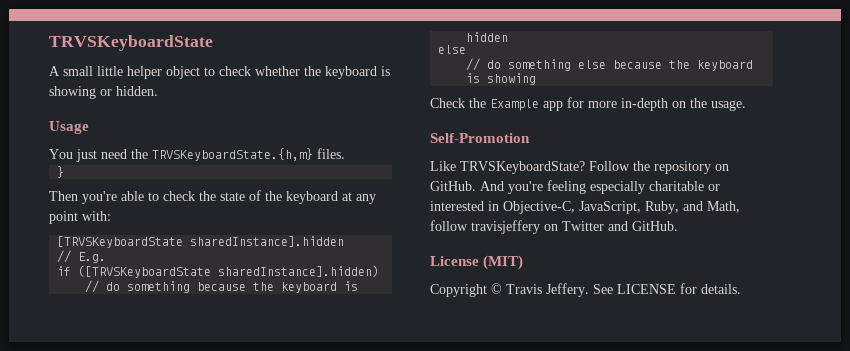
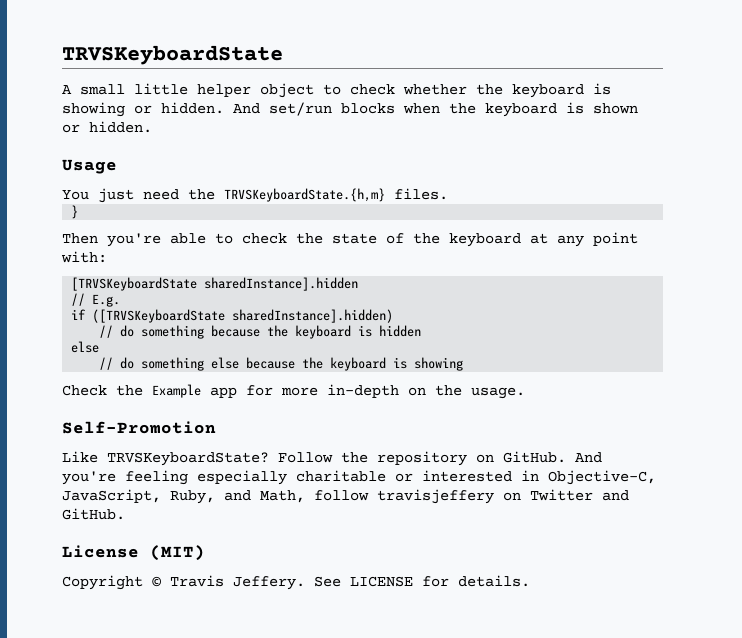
(158, 91) none -> [233,102,638,117] [62,121,152,133] And set/run blocks when the keyboard is shown or hidden.

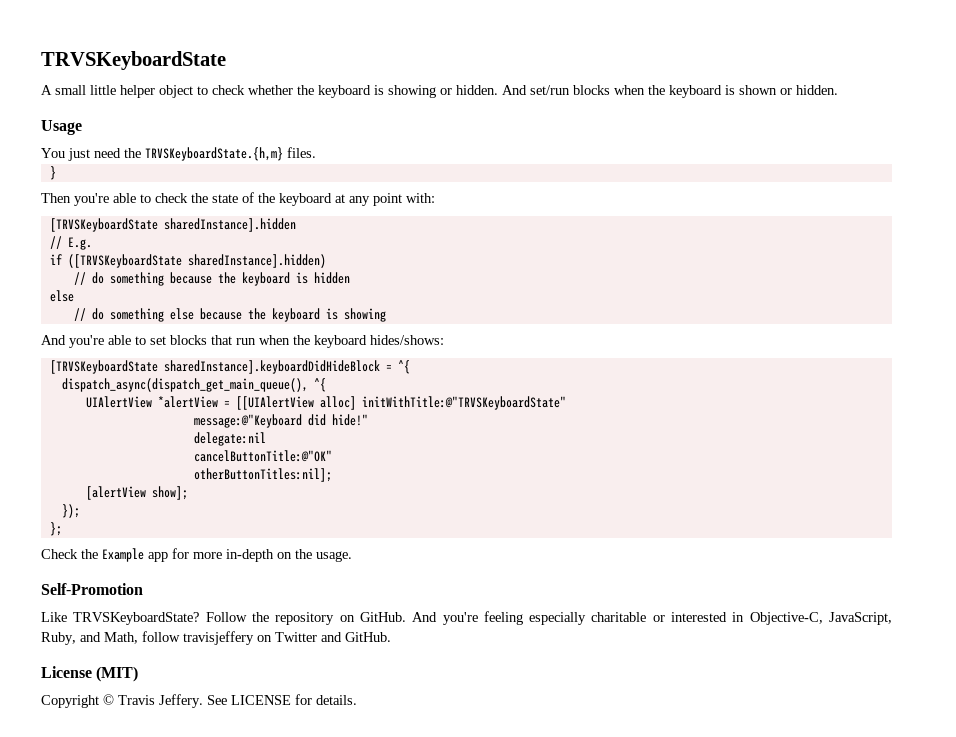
(464, 364) none -> [41,335,444,348] [49,360,410,374] [61,378,326,392] [85,396,566,410] [193,414,368,428] [193,432,266,446] [193,450,332,462] [193,468,332,482] [85,486,188,500] [61,504,80,518] [49,522,62,536] // And you're able to set blocks that run when the keyboard hides/shows: // [TRVSKeyboardState sharedInstance].keyboardDidHideBlock = ^{ // dispatch_async(dispatch_get_main_queue(), ^{ // UIAlertView *alertView = [[UIAlertView alloc] initWithTitle:@"TRVSKeyboardState" // message:@"Keyboard did hide!" // delegate:nil // cancelButtonTitle:@"OK" // otherButtonTitles:nil]; // [alertView show]; // }); // };

